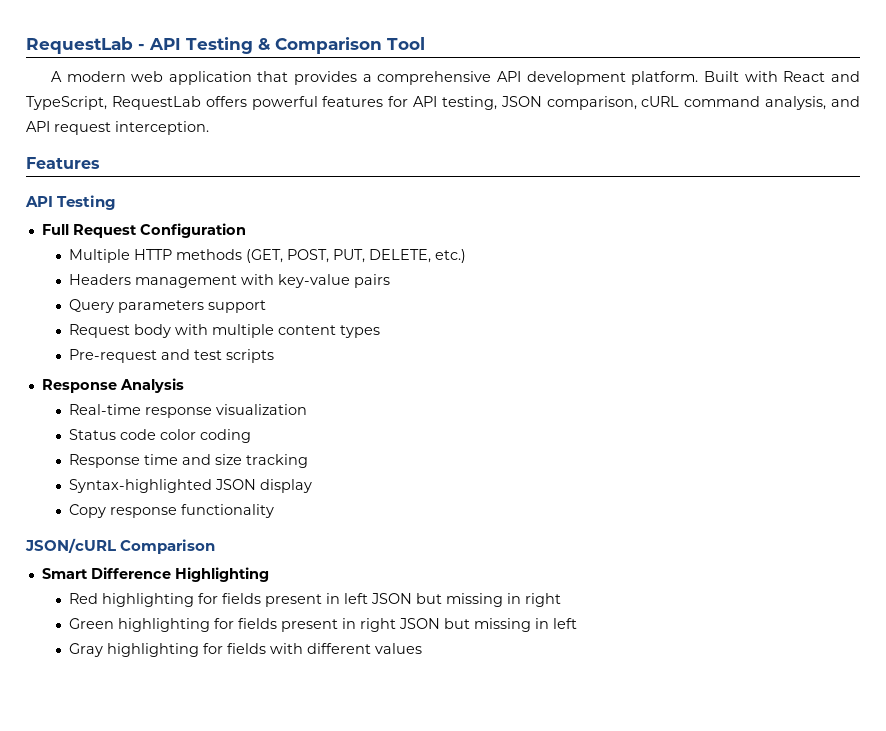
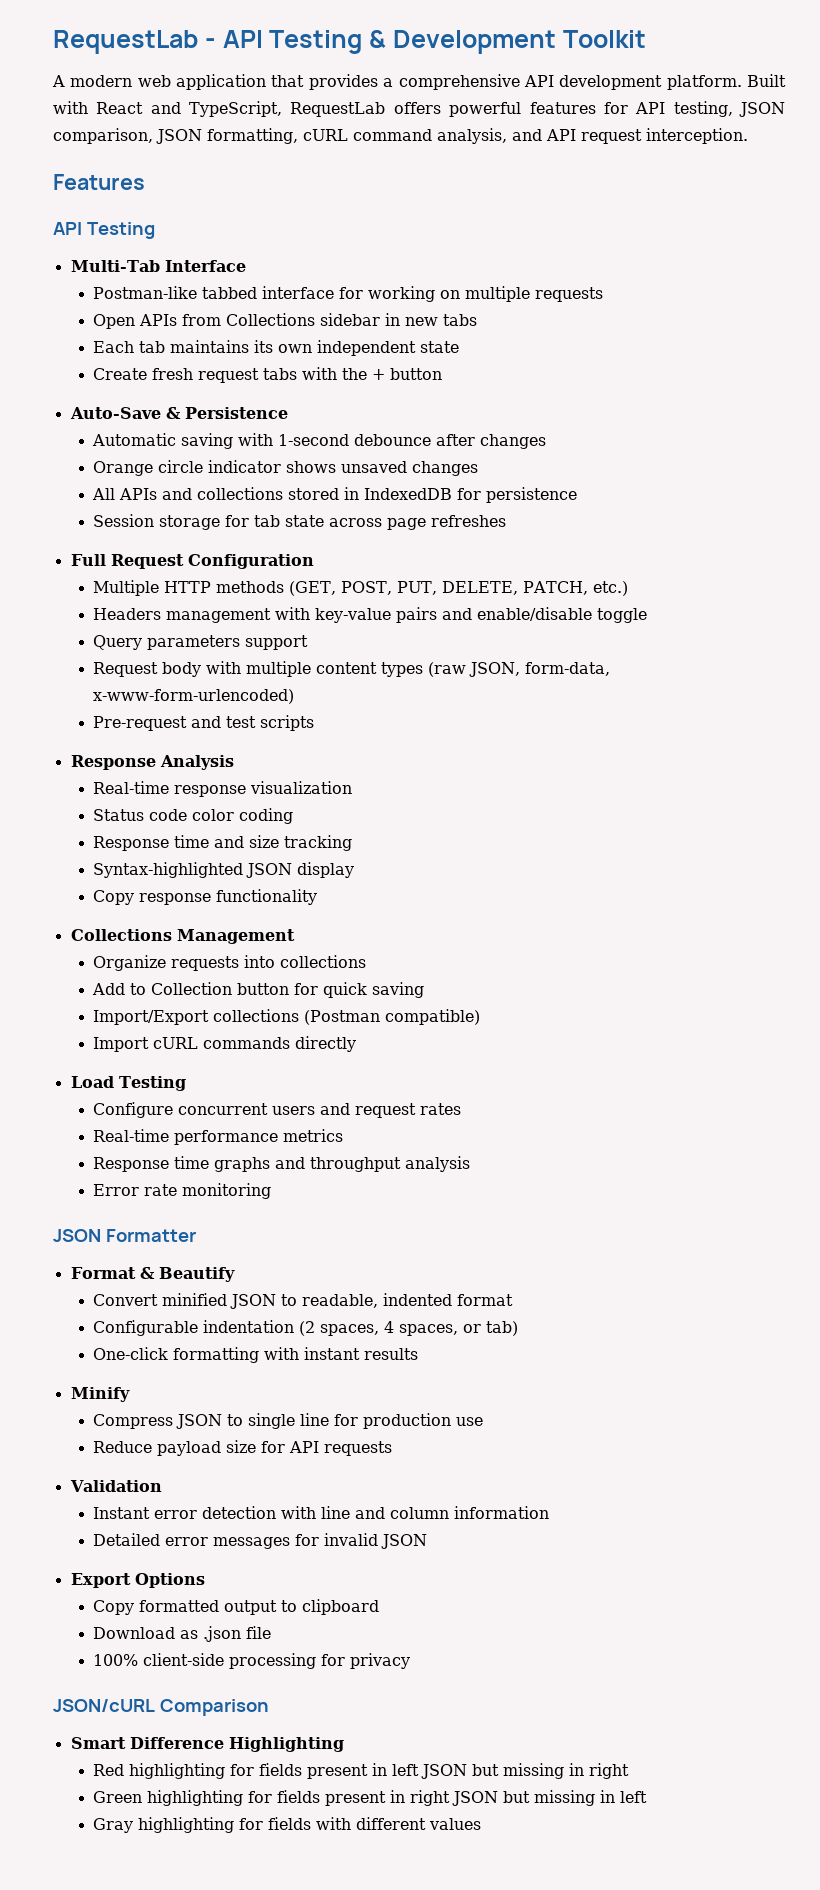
[275,37,425,54] Comparison Tool -> [392,30,646,54] Development Toolkit
(637, 103) none -> [156,128,298,144] JSON formatting,
(117, 202) none -> [70,260,246,272] [93,286,604,302] [93,313,478,329] [93,340,460,356] [93,367,443,383] [69,407,288,419] [92,433,547,449] [93,460,479,476] [92,487,578,503] [93,514,507,530] // Multi-Tab Interface // Postman-like tabbed interface for working on multiple requests // Open APIs from Collections sidebar in new tabs // Each tab maintains its own independent state // Create fresh request tabs with the + button // Auto-Save & Persistence // Automatic saving with 1-second debounce after changes // Orange circle indicator shows unsaved changes // All APIs and collections stored in IndexedDB for persistence // Session storage for tab state across page refreshes
(432, 256) none -> [522,581,588,595] PATCH,
(391, 281) none -> [442,607,648,623] and enable/disable toggle
(381, 331) none -> [428,662,610,677] [93,689,295,704] (raw JSON, form-data, x-www-form-urlencoded)
(275, 511) none -> [70,929,295,944] [93,955,367,971] [92,982,425,998] [93,1009,481,1025] [93,1036,357,1052] [70,1076,186,1091] [93,1102,462,1118] [93,1129,344,1145] [93,1156,471,1172] [93,1183,272,1199] [53,1229,196,1242] [70,1267,235,1282] [93,1293,514,1309] [93,1320,519,1336] [93,1347,419,1363] [70,1387,130,1402] [93,1413,484,1429] [93,1440,393,1456] [69,1480,162,1492] [93,1506,550,1519] [93,1533,428,1549] [70,1573,205,1588] [93,1599,380,1615] [93,1626,272,1642] [93,1653,411,1669] // Collections Management // Organize requests into collections // Add to Collection button for quick saving // Import/Export collections (Postman compatible) // Import cURL commands directly // Load Testing // Configure concurrent users and request rates // Real-time performance metrics // Response time graphs and throughput analysis // Error rate monitoring // JSON Formatter // Format & Beautify // Convert minified JSON to readable, indented format // Configurable indentation (2 spaces, 4 spaces, or tab) // One-click formatting with instant results // Minify // Compress JSON to single line for production use // Reduce payload size for API requests // Validation // Instant error detection with line and column information // Detailed error messages for invalid JSON // Export Options // Copy formatted output to clipboard // Download as .json file // 100% client-side processing for privacy

